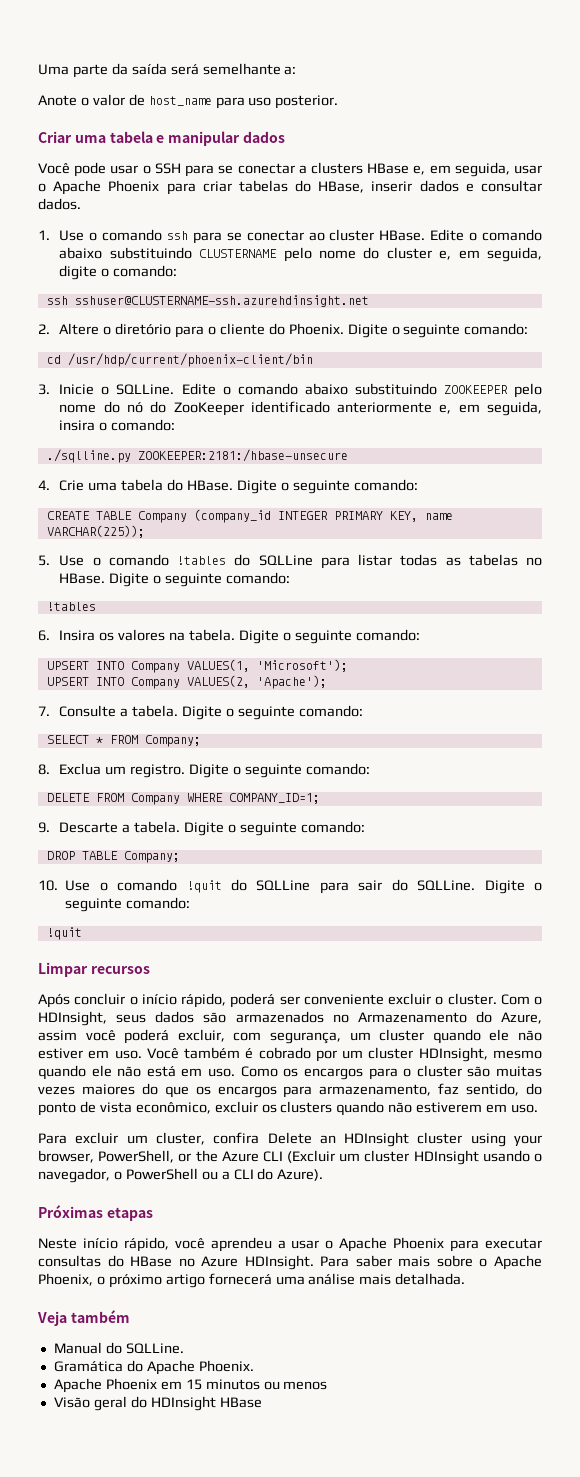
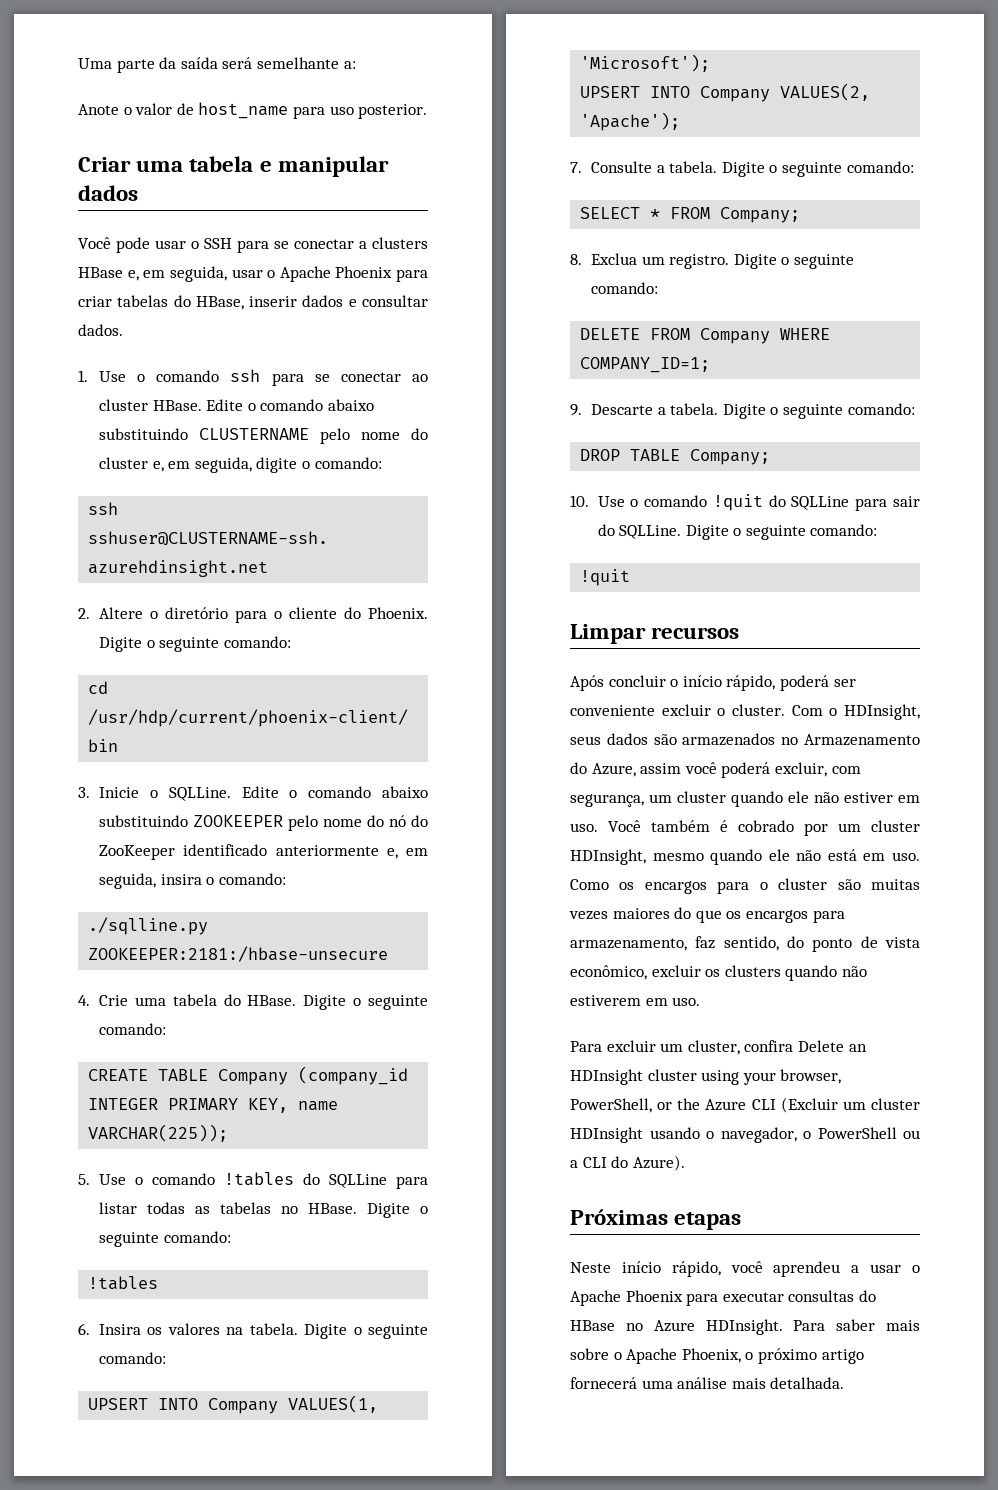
[37,1310,130,1326] [53,1342,184,1354] [53,1360,254,1375] [53,1378,328,1393] [53,1396,262,1411] // Veja também // Manual do SQLLine. // Gramática do Apache Phoenix. // Apache Phoenix em 15 minutos ou menos // Visão geral do HDInsight HBase -> (845, 1383) none

